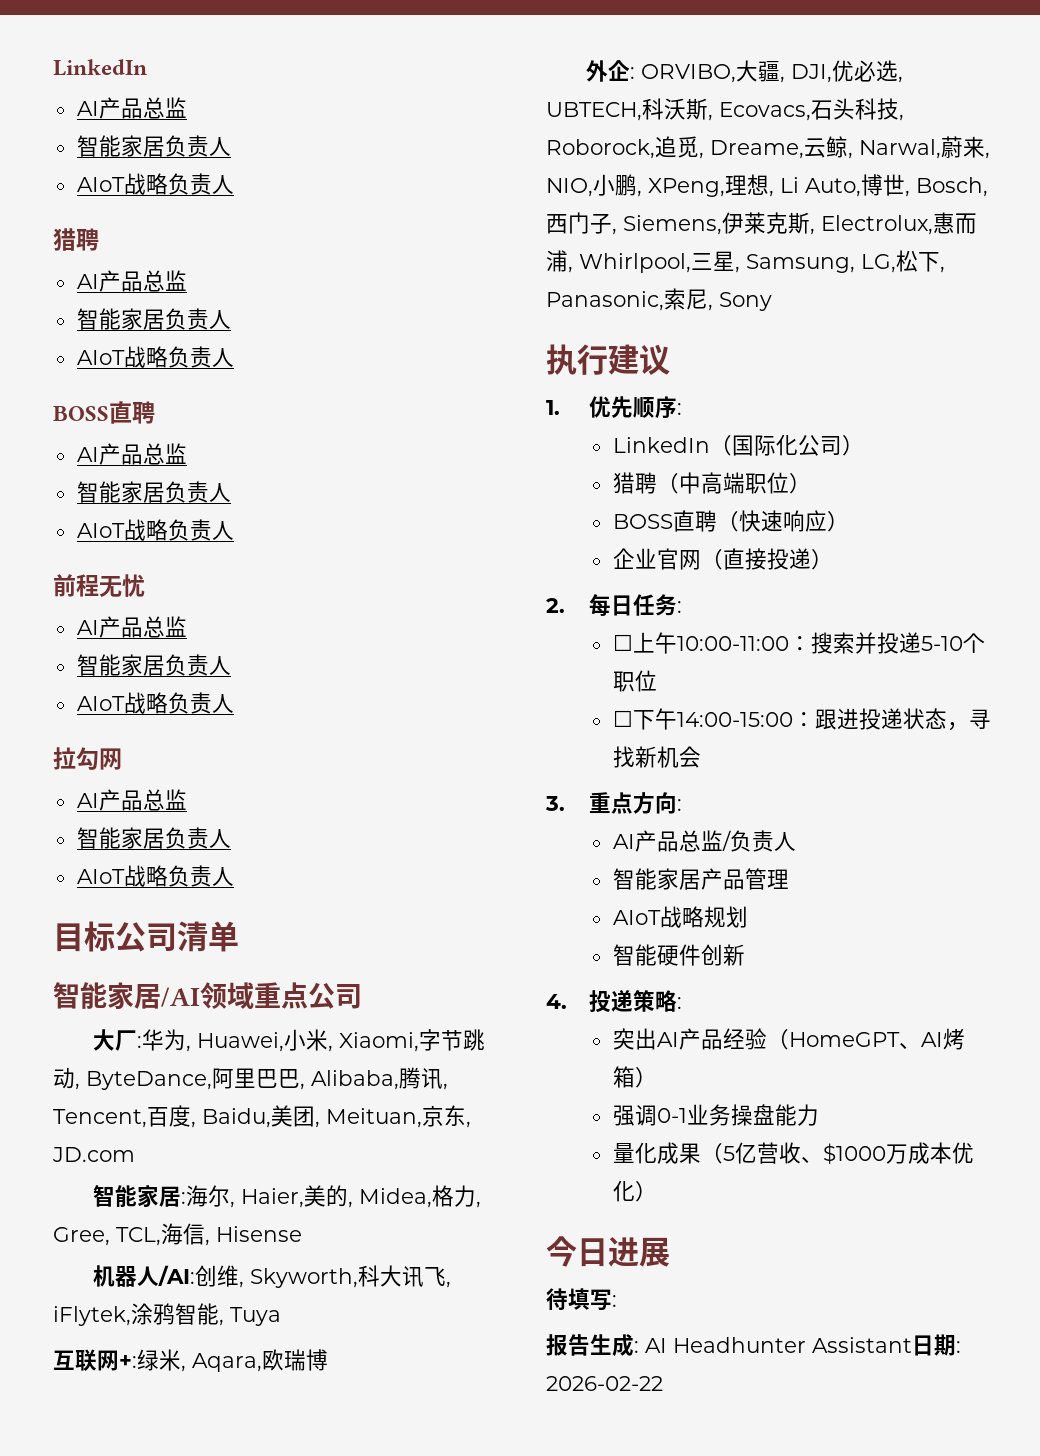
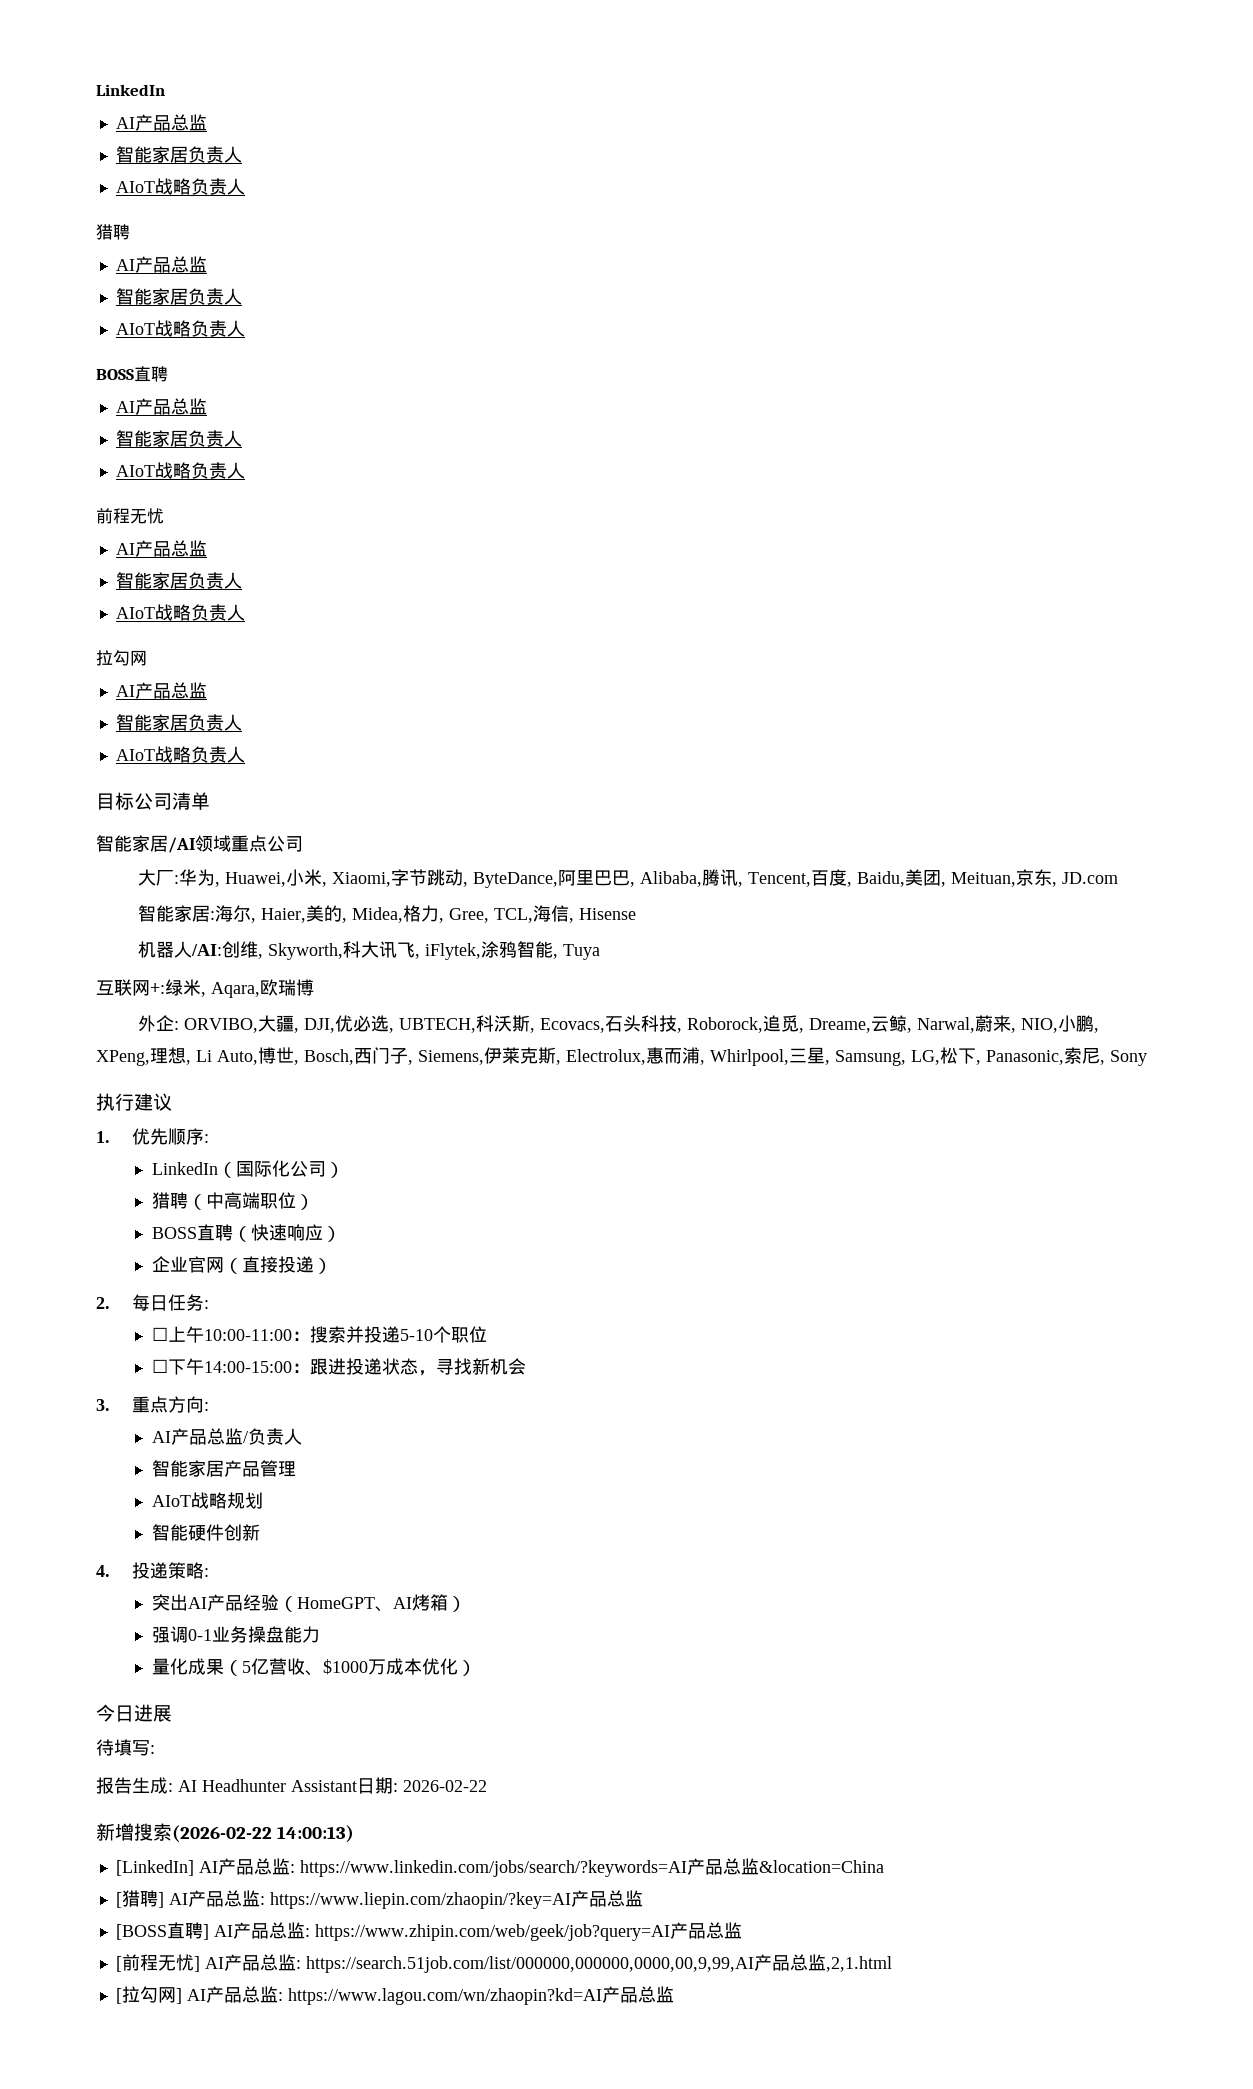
(663, 1383) none -> [96,1823,355,1843] [115,1858,884,1877] [115,1890,643,1909] [115,1922,742,1941] [115,1954,892,1973] [115,1986,674,2005] // 新增搜索(2026-02-22 14:00:13) // [LinkedIn] AI产品总监: https://www.linkedin.com/jobs/search/?keywords=AI产品总监&location=China // [猎聘] AI产品总监: https://www.liepin.com/zhaopin/?key=AI产品总监 // [BOSS直聘] AI产品总监: https://www.zhipin.com/web/geek/job?query=AI产品总监 // [前程无忧] AI产品总监: https://search.51job.com/list/000000,000000,0000,00,9,99,AI产品总监,2,1.html // [拉勾网] AI产品总监: https://www.lagou.com/wn/zhaopin?kd=AI产品总监

